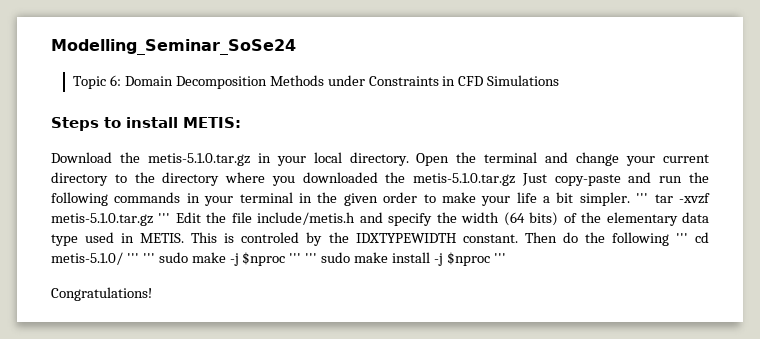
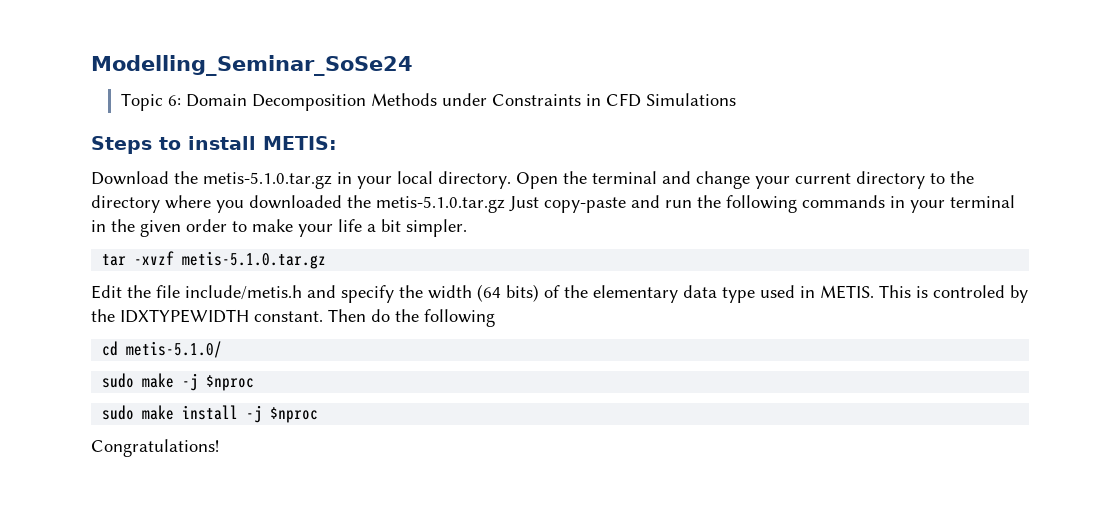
[636,193,649,203] ''' -> (467, 228) //
[158,213,171,223] ''' -> (327, 260) //
[675,233,688,243] ''' -> (495, 318) //
[126,253,155,263] ''' ''' -> (223, 349) //
[289,253,318,263] ''' ''' -> (255, 383) //
[493,253,506,263] ''' -> (319, 415) none

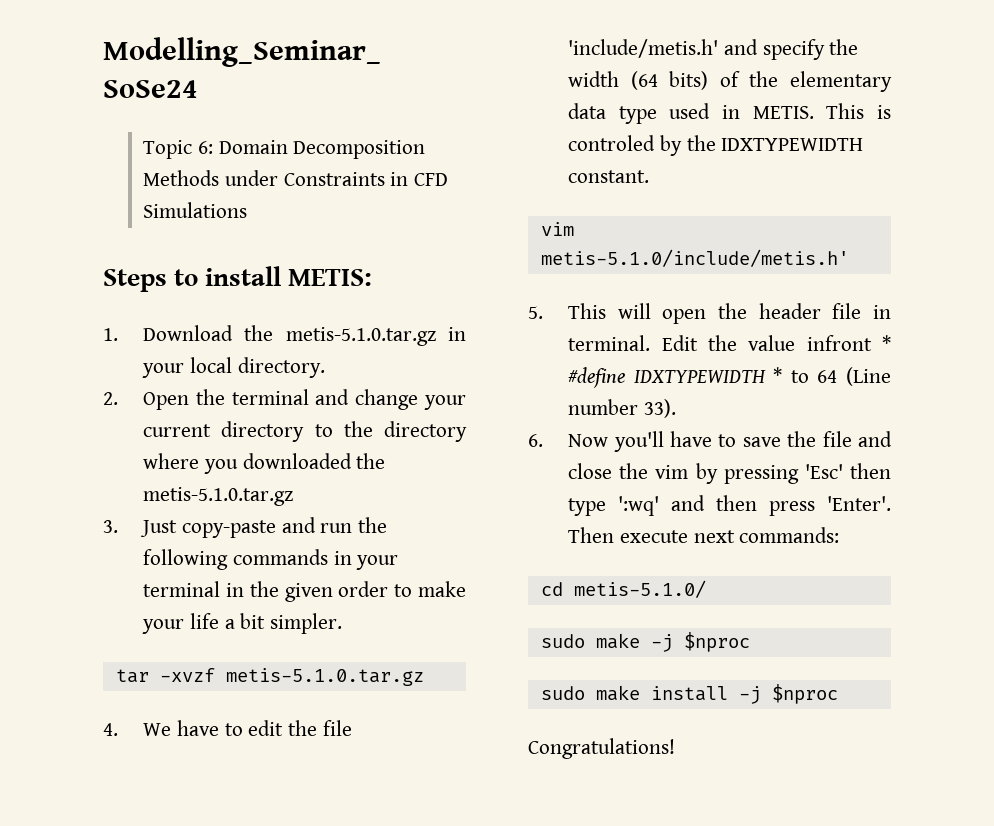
(337, 143) none -> [103,328,118,341] 1.
(511, 180) none -> [103,392,118,405] // 2.
(505, 204) none -> [103,520,118,533] // 3.
[91,285,302,300] Edit the file include/metis.h -> [103,720,352,736] [568,39,719,58] 4. We have to edit the file 'include/metis.h'
[328,309,495,327] Then do the following -> [540,222,574,236] [540,249,849,267] [528,303,892,324] [568,335,891,351] [568,367,892,388] [568,399,676,418] [528,431,892,452] [568,463,892,484] [568,495,891,516] [568,527,840,543] // vim metis-5.1.0/include/metis.h' // 5. This will open the header file in terminal. Edit the value infront * #define IDXTYPEWIDTH * to 64 (Line number 33). // 6. Now you'll have to save the file and close the vim by pressing 'Esc' then type ':wq' and then press 'Enter'. Then execute next commands:

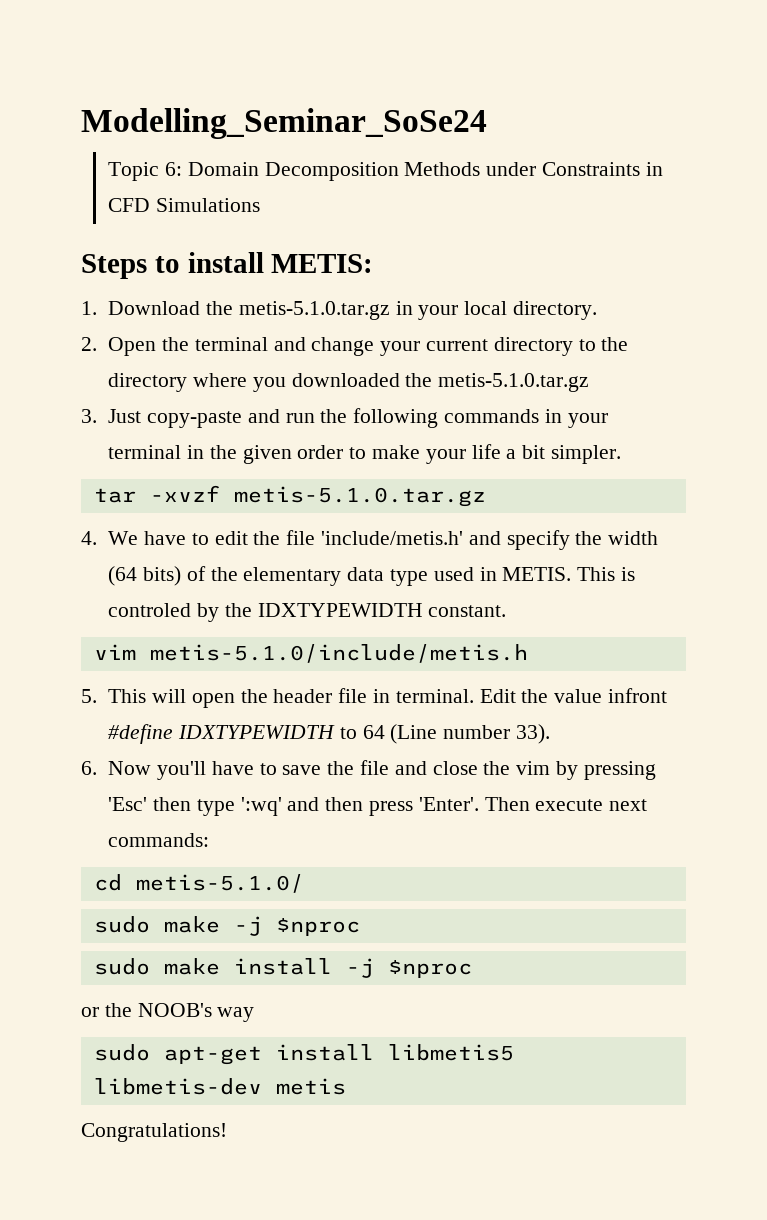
[540,249,849,267] metis-5.1.0/include/metis.h' -> [149,644,528,663] metis-5.1.0/include/metis.h
[882,335,891,351] * -> (668, 695) none
[773,367,783,383] * -> (336, 732) none
(838, 694) none -> [81,1003,255,1022] [93,1044,514,1065] [93,1078,346,1095] // or the NOOB's way // sudo apt-get install libmetis5 libmetis-dev metis

